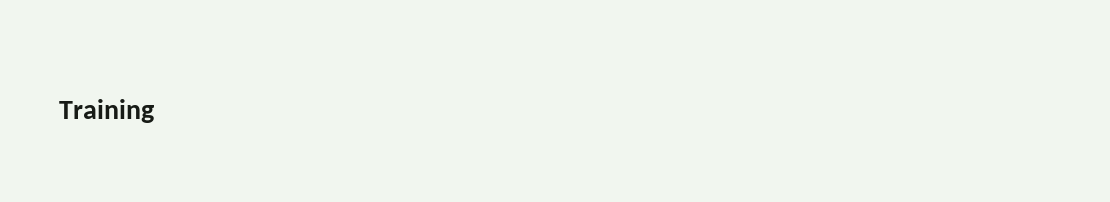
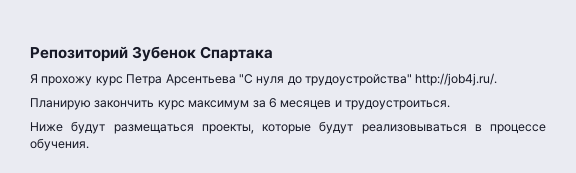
[59,99,154,123] Training -> [30,46,274,62] [30,73,498,86] [30,98,450,110] [30,121,546,134] [30,138,89,151] Репозиторий Зубенок Спартака // Я прохожу курс Петра Арсентьева "С нуля до трудоустройства" http://job4j.ru/. // Планирую закончить курс максимум за 6 месяцев и трудоустроиться. // Ниже будут размещаться проекты, которые будут реализовываться в процессе обучения.

